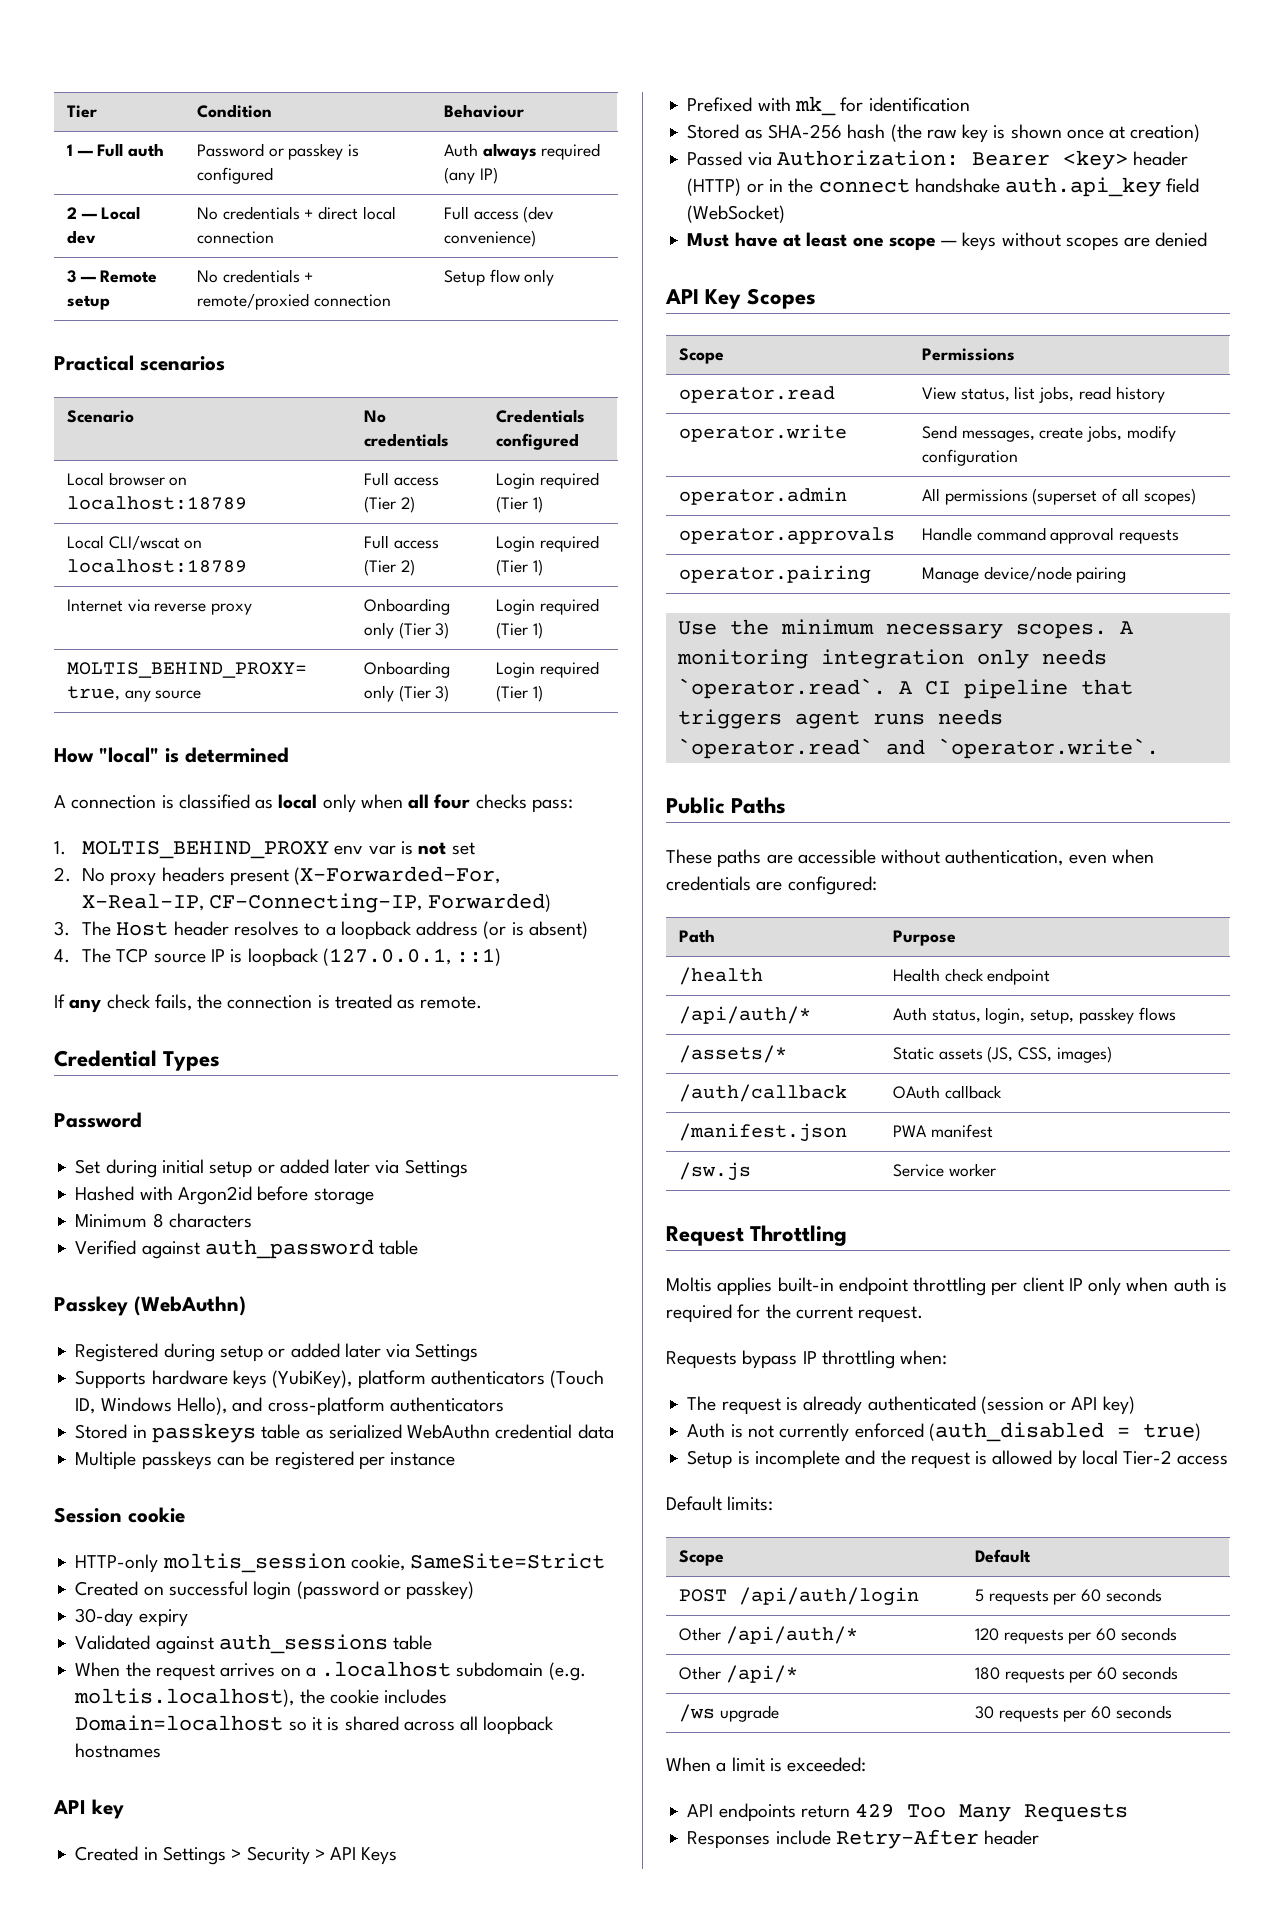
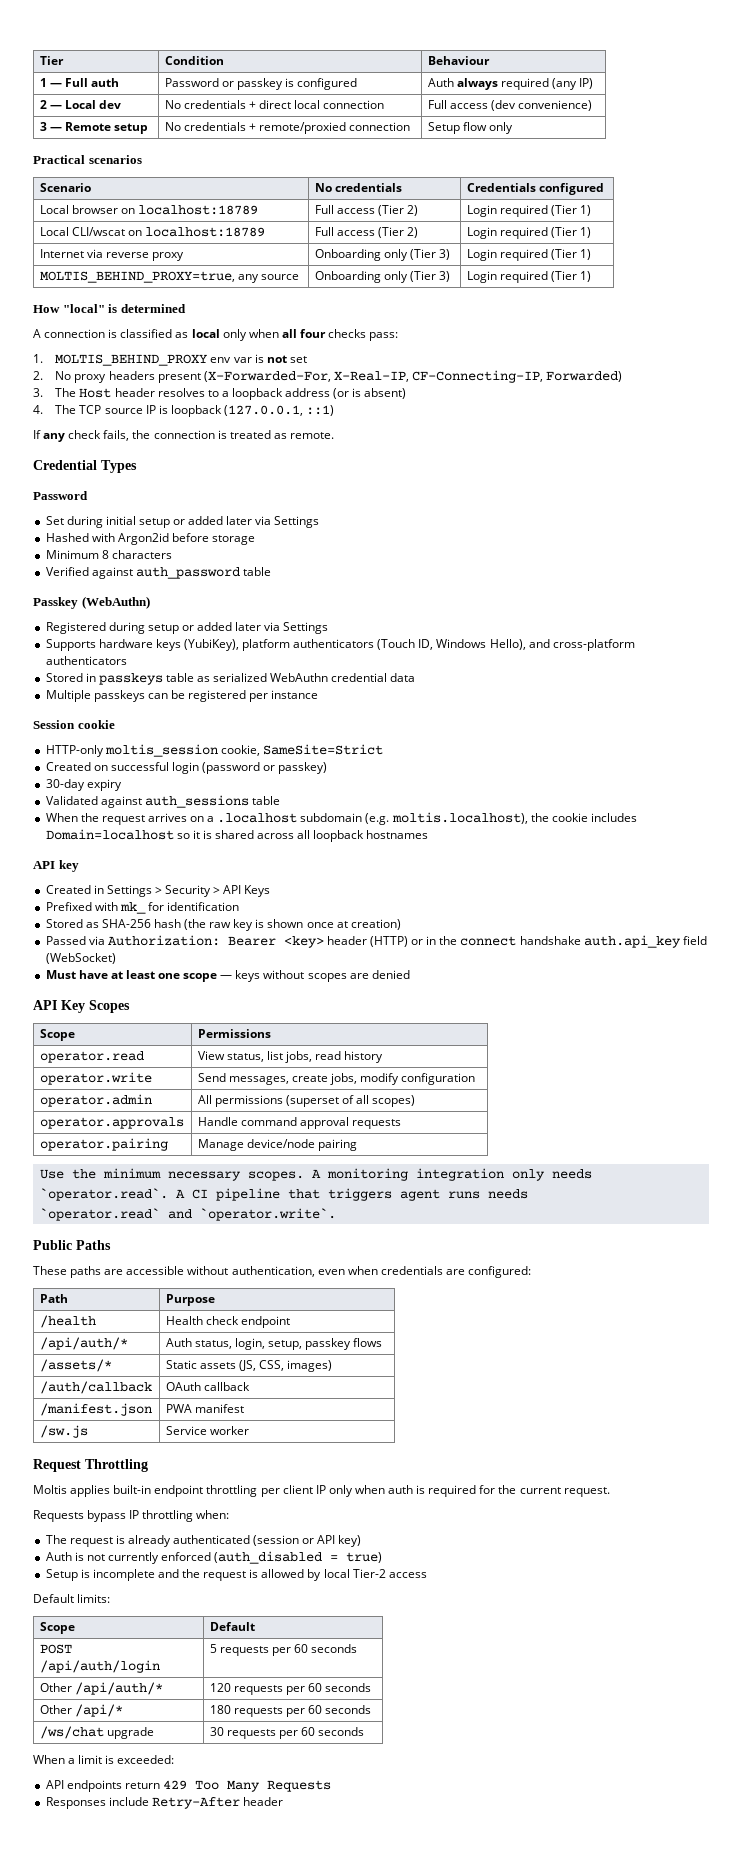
[679,1704,716,1722] /ws -> [39,1726,104,1739] /ws/chat

